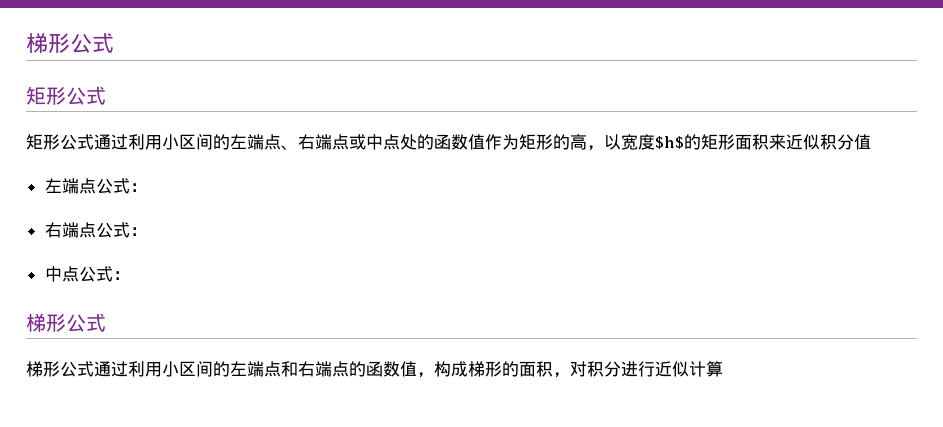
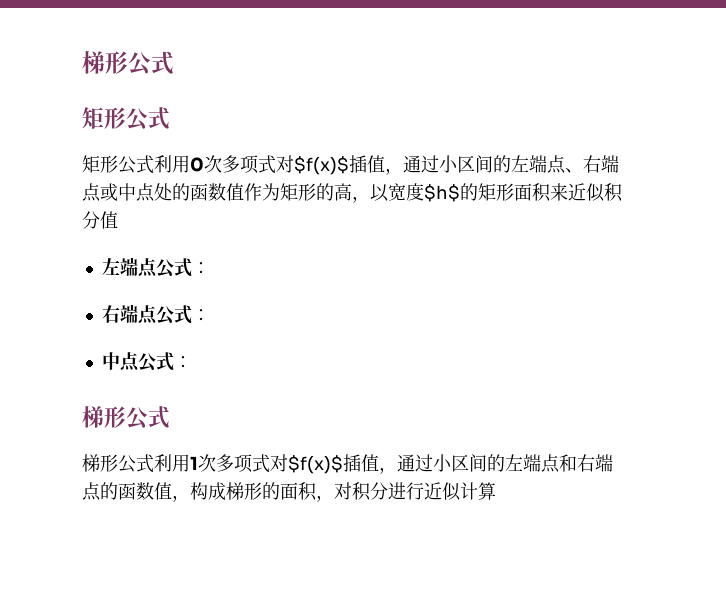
[94,134,162,150] 通过利用 -> [154,155,439,175] 利用0次多项式对$f(x)$插值，通过
[94,361,162,377] 通过利用 -> [154,454,433,474] 利用1次多项式对$f(x)$插值，通过

